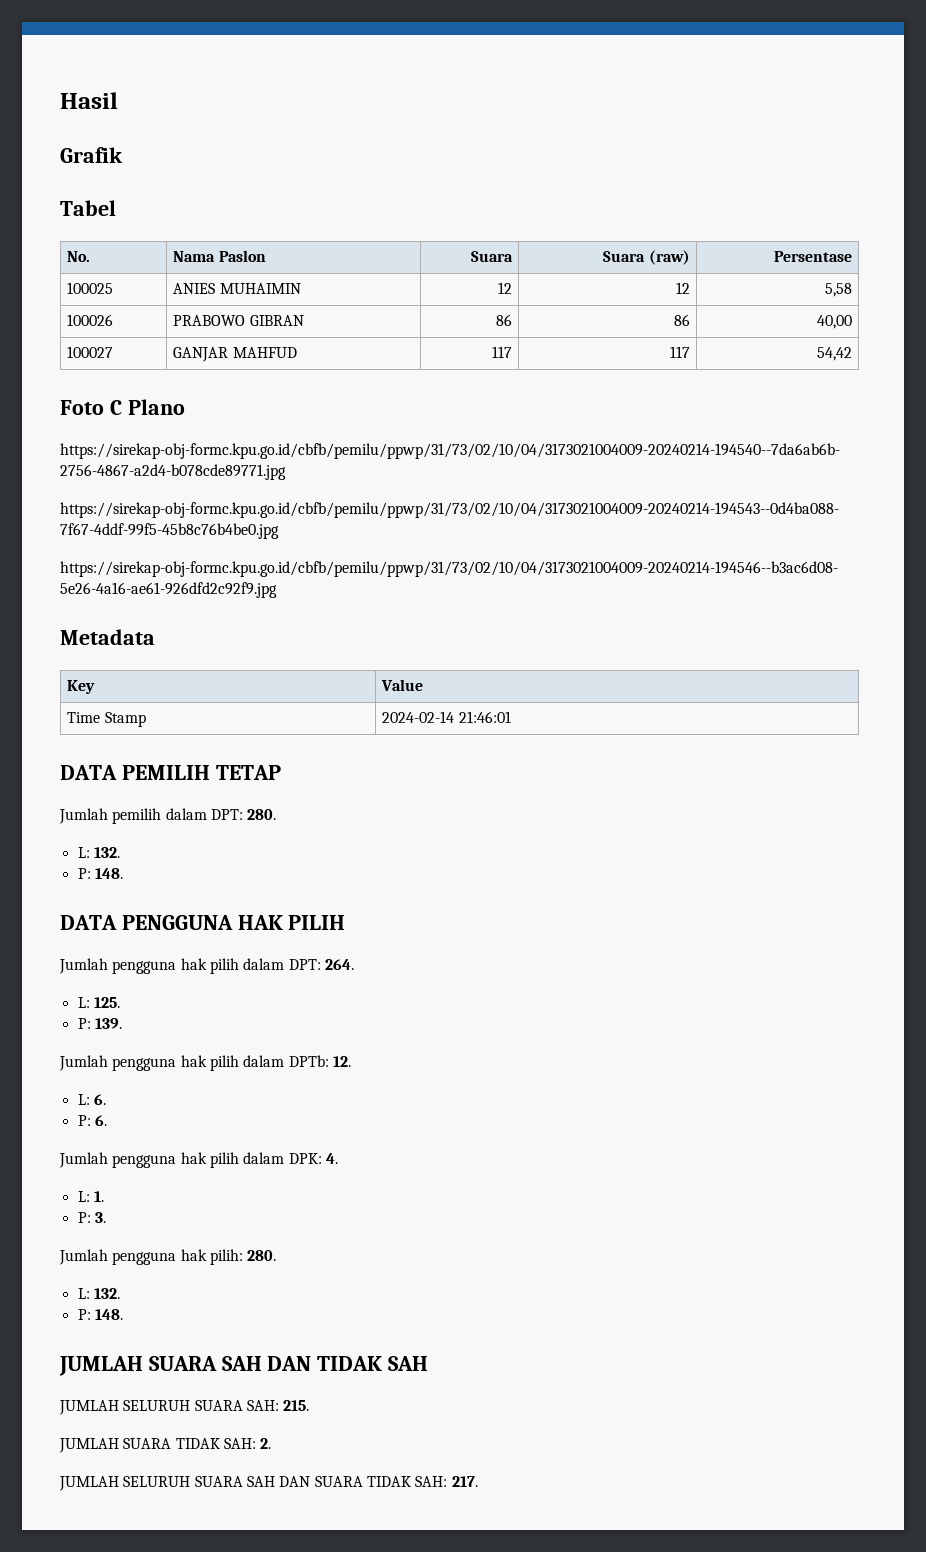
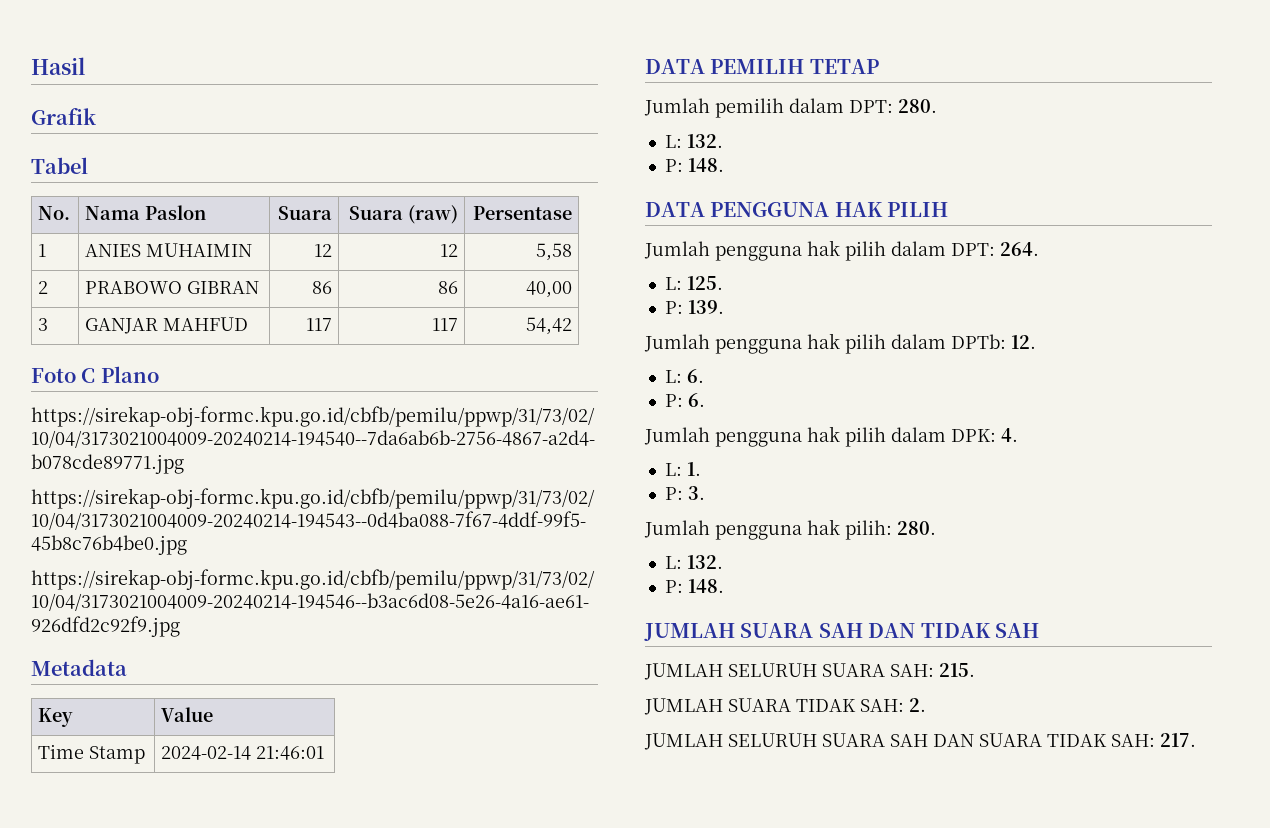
[67,282,114,294] 100025 -> [38,244,47,257] 1
[67,314,114,326] 100026 -> [38,281,49,294] 2
[67,346,114,358] 100027 -> [38,318,49,331] 3

